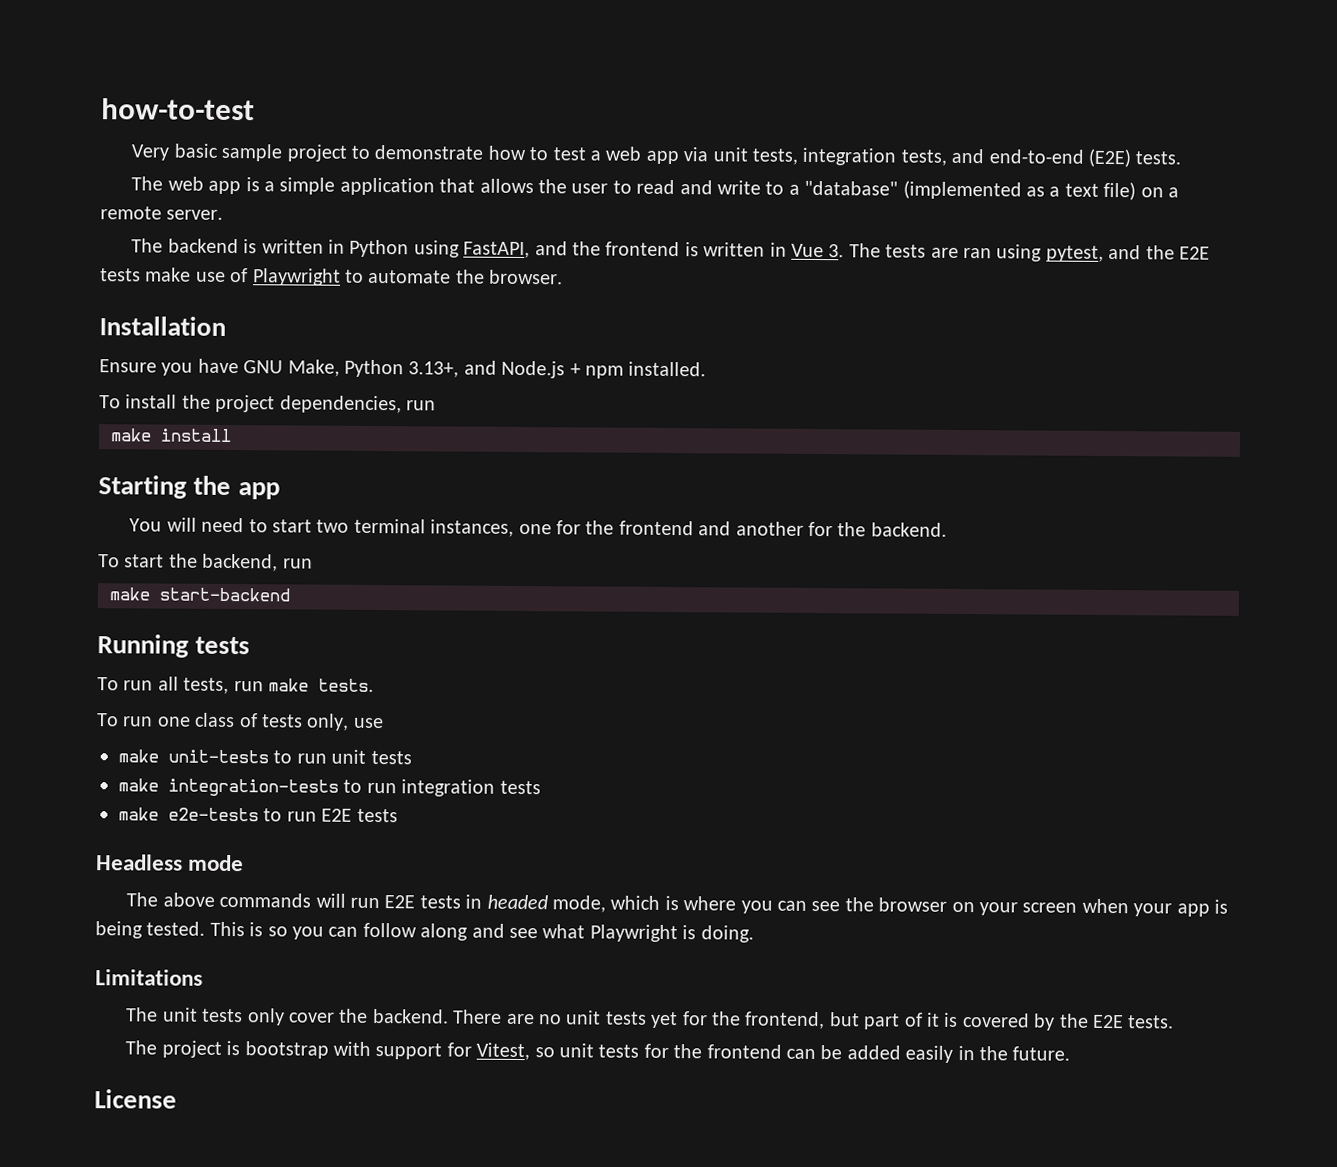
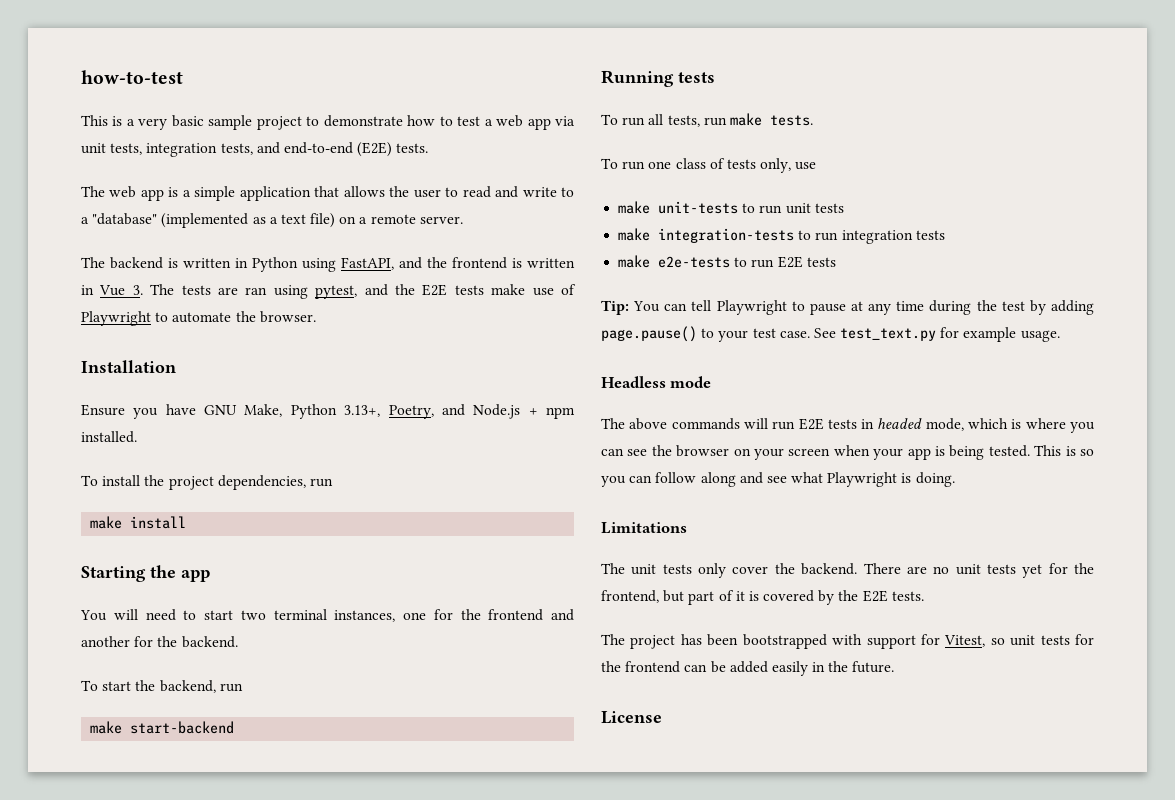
[131,144,170,161] Very -> [81,115,168,130] This is a very
(460, 369) none -> [388,405,434,419] Poetry,
(398, 815) none -> [601,300,1095,315] [601,326,1060,342] // Tip: You can tell Playwright to pause at any time during the test by adding page.pause() to your test case. See test_text.py for example usage.
[226,1041,329,1059] is bootstrap -> [680,634,827,649] has been bootstrapped

